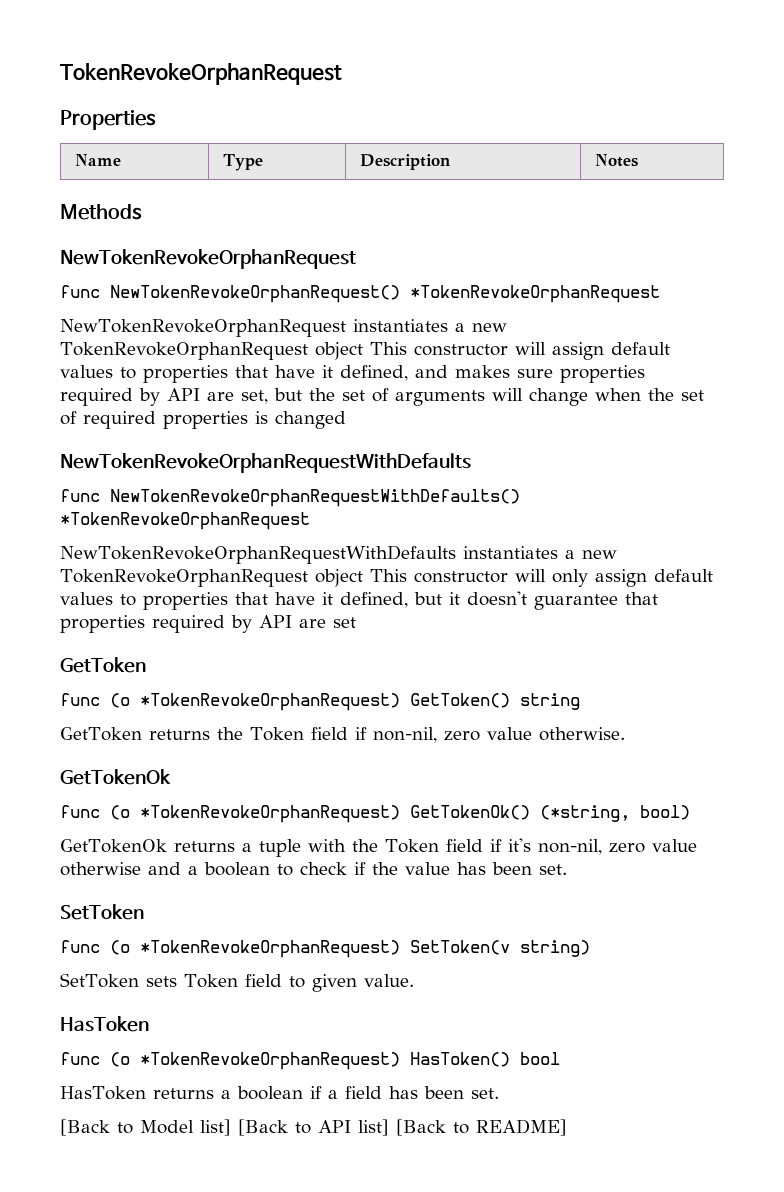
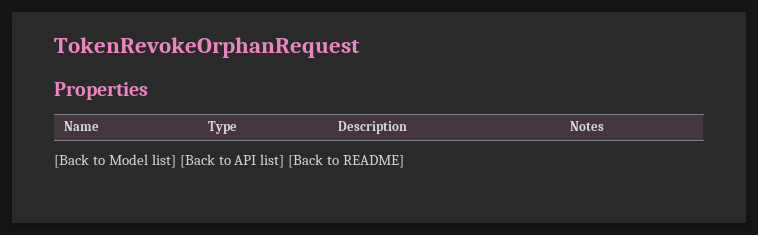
[60,204,142,220] [60,249,356,269] [60,285,660,303] [60,319,507,337] [60,342,670,360] [60,365,645,383] [60,388,704,406] [60,411,346,429] [60,453,471,473] [60,489,520,507] [60,512,310,530] [60,545,617,564] [60,569,713,587] [60,591,658,610] [60,615,356,633] [60,657,146,673] [60,693,580,711] [60,727,625,743] [60,769,171,785] [60,805,690,823] [60,838,697,857] [60,862,567,876] [60,904,144,920] [60,940,590,958] [60,973,414,992] [60,1016,149,1032] [60,1052,560,1070] [60,1086,499,1100] // Methods // NewTokenRevokeOrphanRequest // func NewTokenRevokeOrphanRequest() *TokenRevokeOrphanRequest // NewTokenRevokeOrphanRequest instantiates a new TokenRevokeOrphanRequest object This constructor will assign default values to properties that have it defined, and makes sure properties required by API are set, but the set of arguments will change when the set of required properties is changed // NewTokenRevokeOrphanRequestWithDefaults // func NewTokenRevokeOrphanRequestWithDefaults() *TokenRevokeOrphanRequest // NewTokenRevokeOrphanRequestWithDefaults instantiates a new TokenRevokeOrphanRequest object This constructor will only assign default values to properties that have it defined, but it doesn't guarantee that properties required by API are set // GetToken // func (o *TokenRevokeOrphanRequest) GetToken() string // GetToken returns the Token field if non-nil, zero value otherwise. // GetTokenOk // func (o *TokenRevokeOrphanRequest) GetTokenOk() (*string, bool) // GetTokenOk returns a tuple with the Token field if it's non-nil, zero value otherwise and a boolean to check if the value has been set. // SetToken // func (o *TokenRevokeOrphanRequest) SetToken(v string) // SetToken sets Token field to given value. // HasToken // func (o *TokenRevokeOrphanRequest) HasToken() bool // HasToken returns a boolean if a field has been set. -> (605, 126) none

